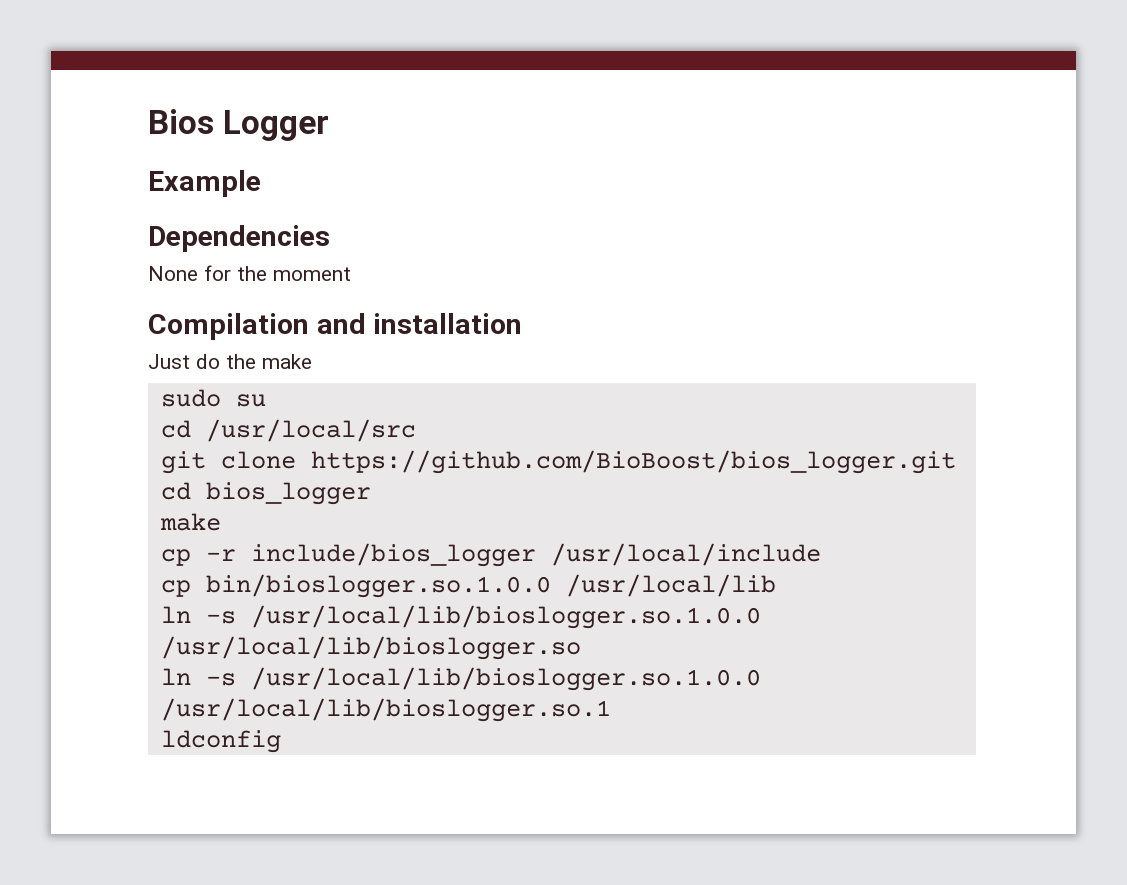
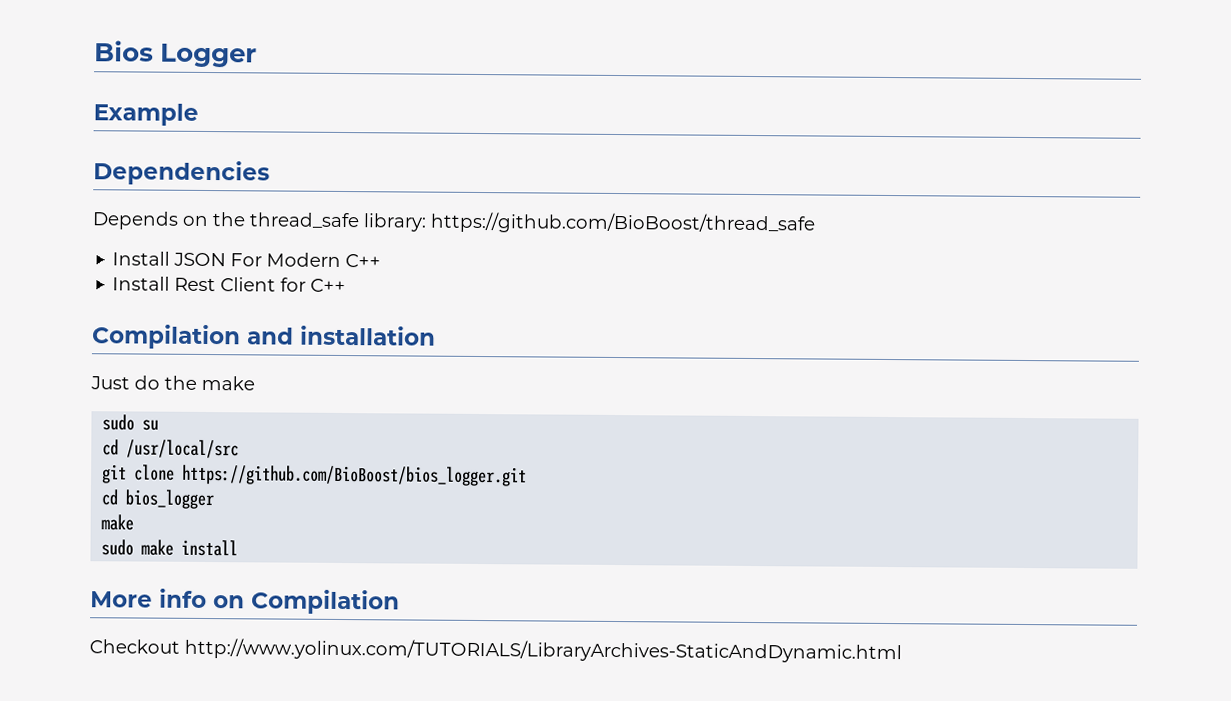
[148,265,351,281] None for the moment -> [92,211,816,235] [112,251,382,268] [112,276,347,293] Depends on the thread_safe library: https://github.com/BioBoost/thread_safe // Install JSON For Modern C++ // Install Rest Client for C++
[160,543,821,567] [160,574,776,598] [160,605,761,629] [160,636,581,660] [160,667,761,691] [160,698,611,722] [160,730,281,753] cp -r include/bios_logger /usr/local/include // cp bin/bioslogger.so.1.0.0 /usr/local/lib // ln -s /usr/local/lib/bioslogger.so.1.0.0 /usr/local/lib/bioslogger.so // ln -s /usr/local/lib/bioslogger.so.1.0.0 /usr/local/lib/bioslogger.so.1 // ldconfig -> [101,539,239,557] [90,588,400,615] [89,637,902,664] sudo make install // More info on Compilation // Checkout http://www.yolinux.com/TUTORIALS/LibraryArchives-StaticAndDynamic.html

